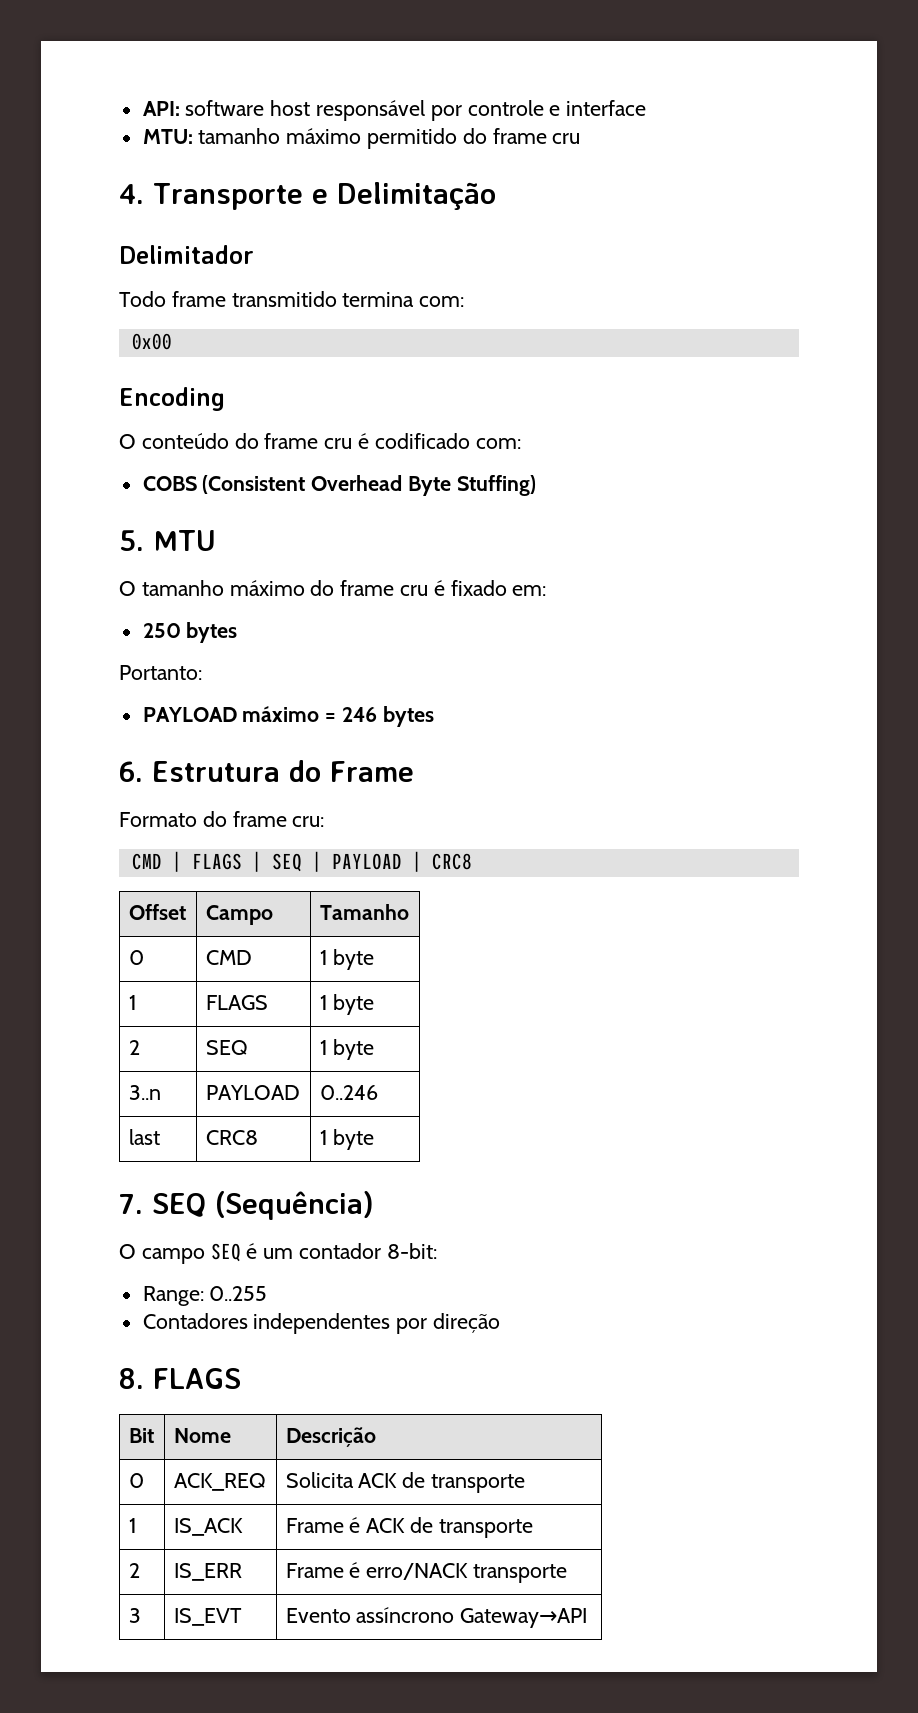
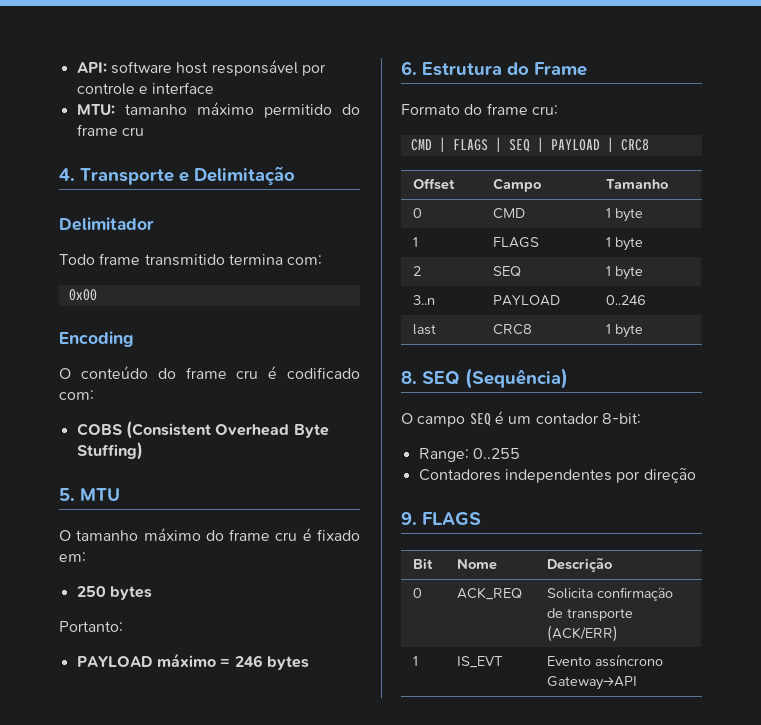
[119,1194,143,1214] 7. -> [401,371,417,384] 8.
[119,1368,144,1389] 8. -> [401,512,417,525] 9.
[358,1472,526,1493] [128,1518,137,1533] [173,1518,243,1536] [285,1517,533,1538] [128,1563,140,1578] [173,1563,242,1581] [285,1562,568,1583] [128,1608,141,1623] ACK de transporte // 1 | IS_ACK | Frame é ACK de transporte // 2 | IS_ERR | Frame é erro/NACK transporte // 3 -> [597,587,674,601] [547,608,634,621] [547,625,619,642] [413,656,419,666] confirmação de transporte (ACK/ERR) // 1

